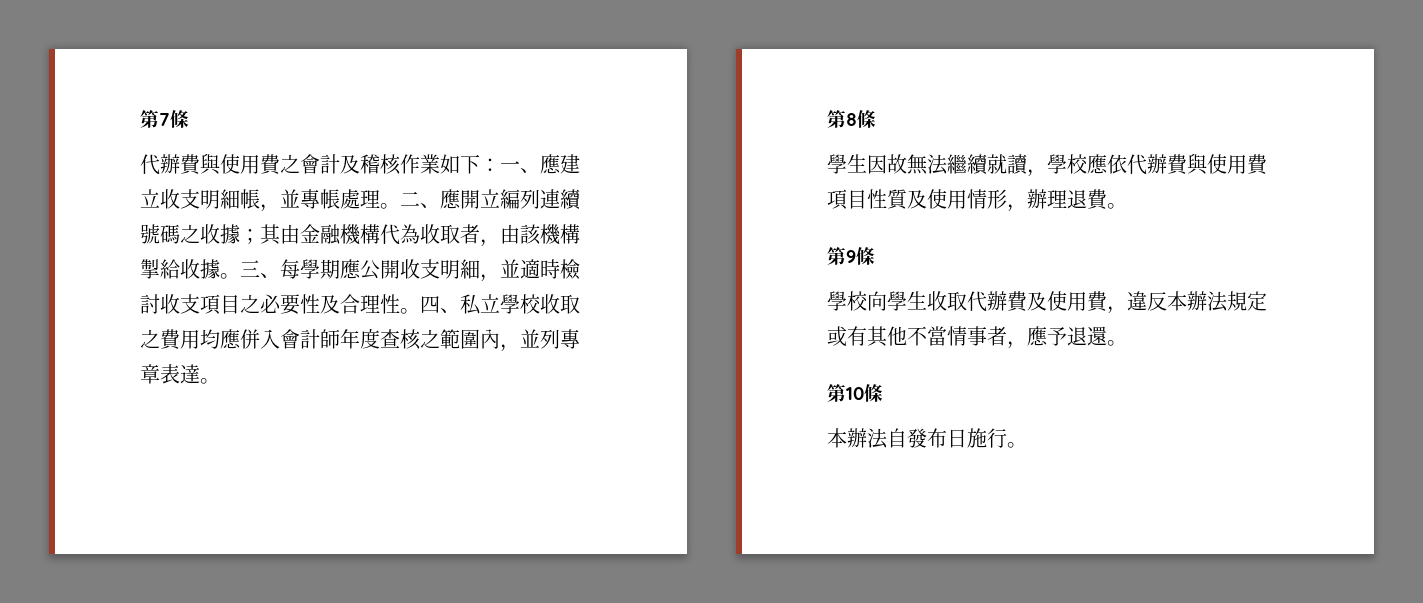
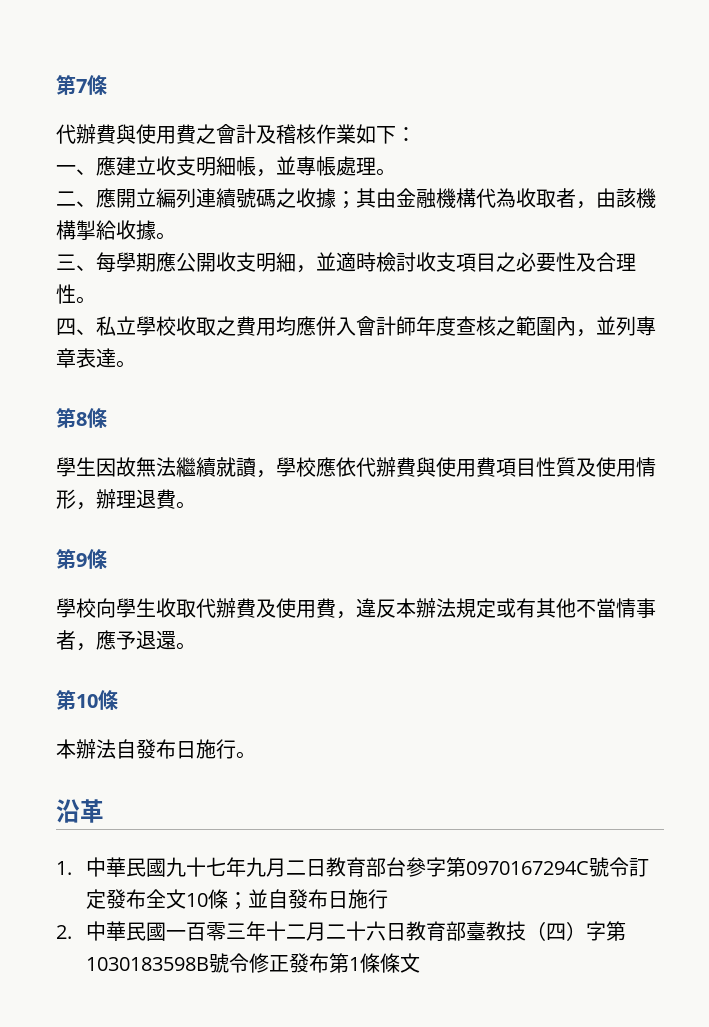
(500, 165) none -> (416, 134) //
(400, 206) none -> (396, 172) //
(240, 276) none -> (176, 236) //
(420, 311) none -> (96, 300) //
(1027, 445) none -> [56,799,104,823] [56,857,649,877] [85,889,388,910] [56,921,626,941] [85,953,420,973] // 沿革 // 1.中華民國九十七年九月二日教育部台參字第0970167294C號令訂定發布全文10條；並自發布日施行 // 2.中華民國一百零三年十二月二十六日教育部臺教技（四）字第1030183598B號令修正發布第1條條文

